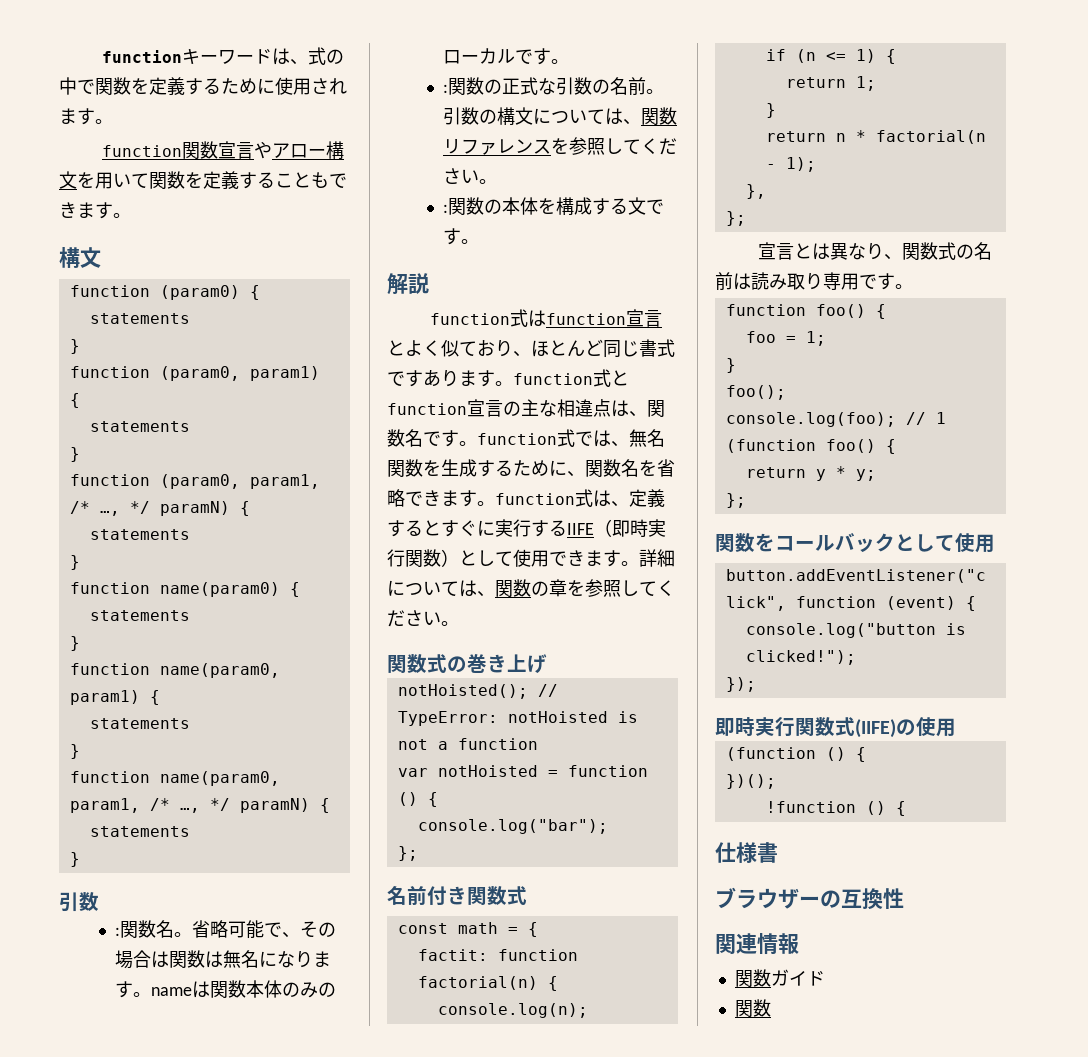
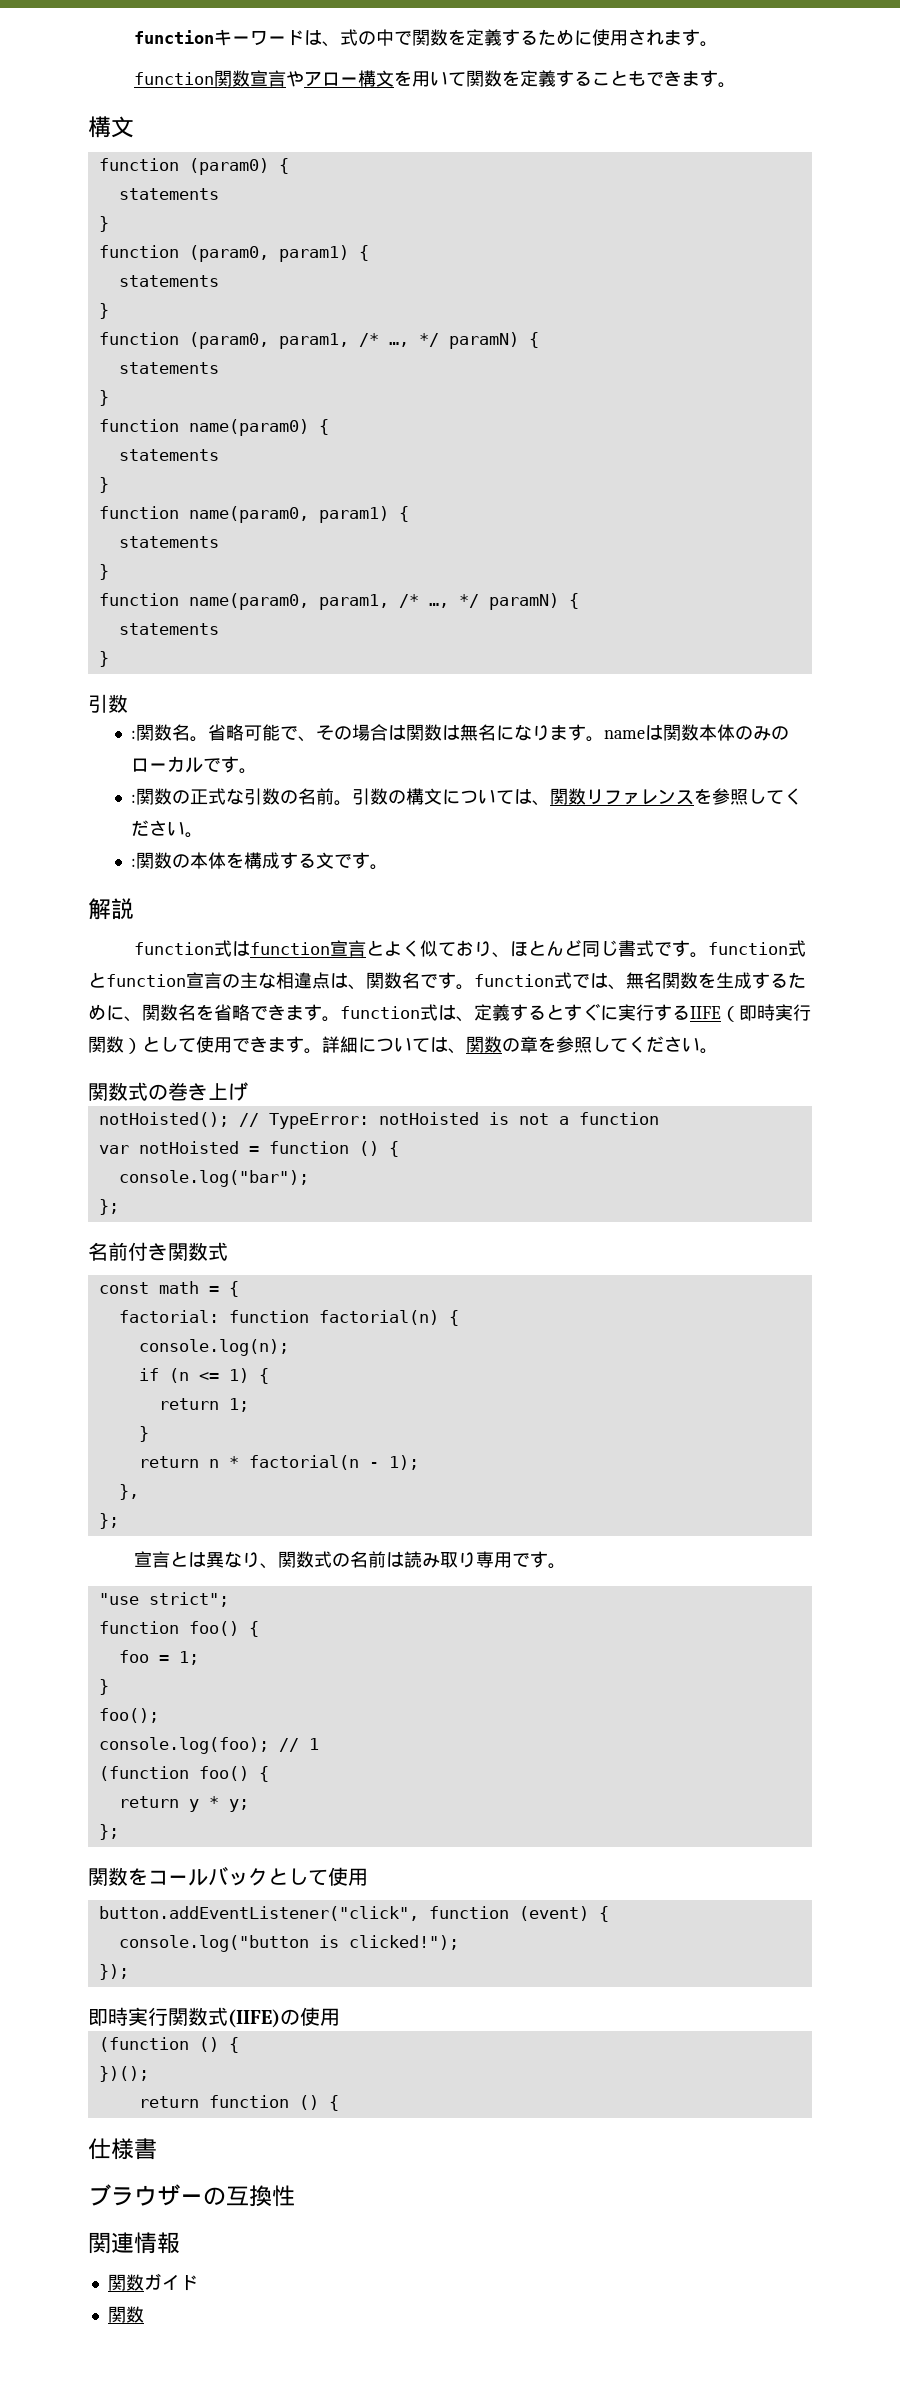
[423,369,495,387] あります -> (691, 948) none
[417,949,488,961] factit: -> [118,1310,219,1323] factorial:
(913, 286) none -> [98,1592,229,1607] // "use strict";
[765,801,856,813] !function -> [138,2095,289,2108] return function

